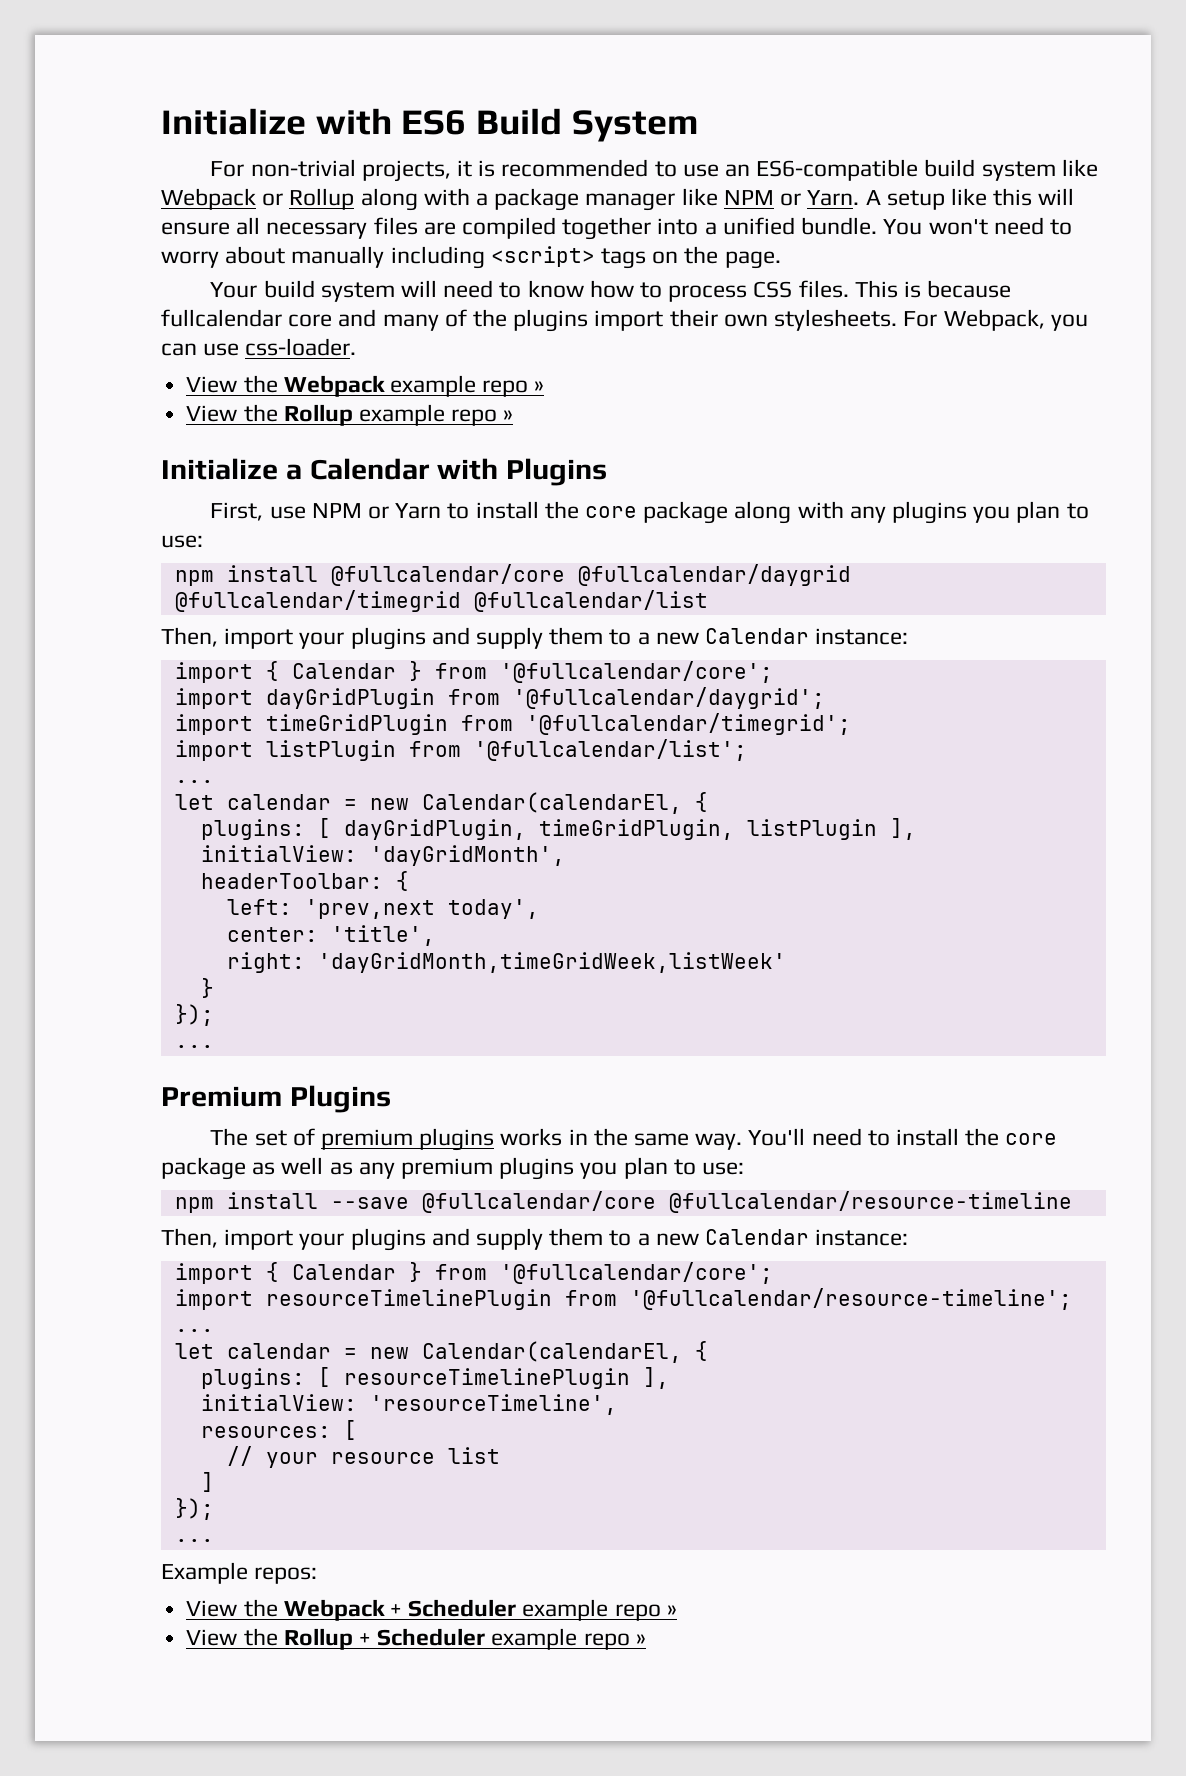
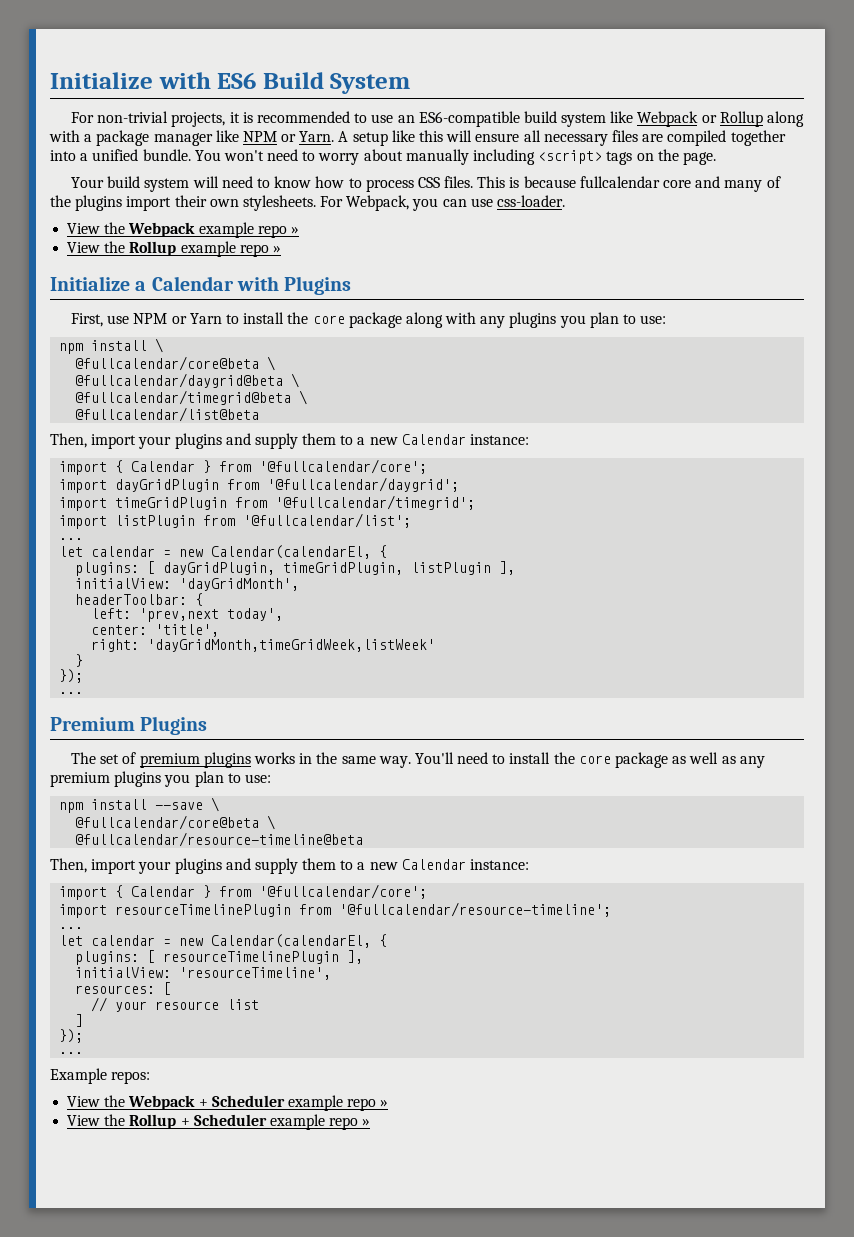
[330,564,851,586] [174,590,708,612] @fullcalendar/core @fullcalendar/daygrid @fullcalendar/timegrid @fullcalendar/list -> [155,338,164,353] [75,356,276,371] [75,373,300,388] [75,390,308,405] [75,407,260,422] \ // @fullcalendar/core@beta \ // @fullcalendar/daygrid@beta \ // @fullcalendar/timegrid@beta \ // @fullcalendar/list@beta
[421,1191,1072,1213] @fullcalendar/core @fullcalendar/resource-timeline -> [211,797,220,812] [75,815,276,830] [75,832,364,847] \ // @fullcalendar/core@beta \ // @fullcalendar/resource-timeline@beta

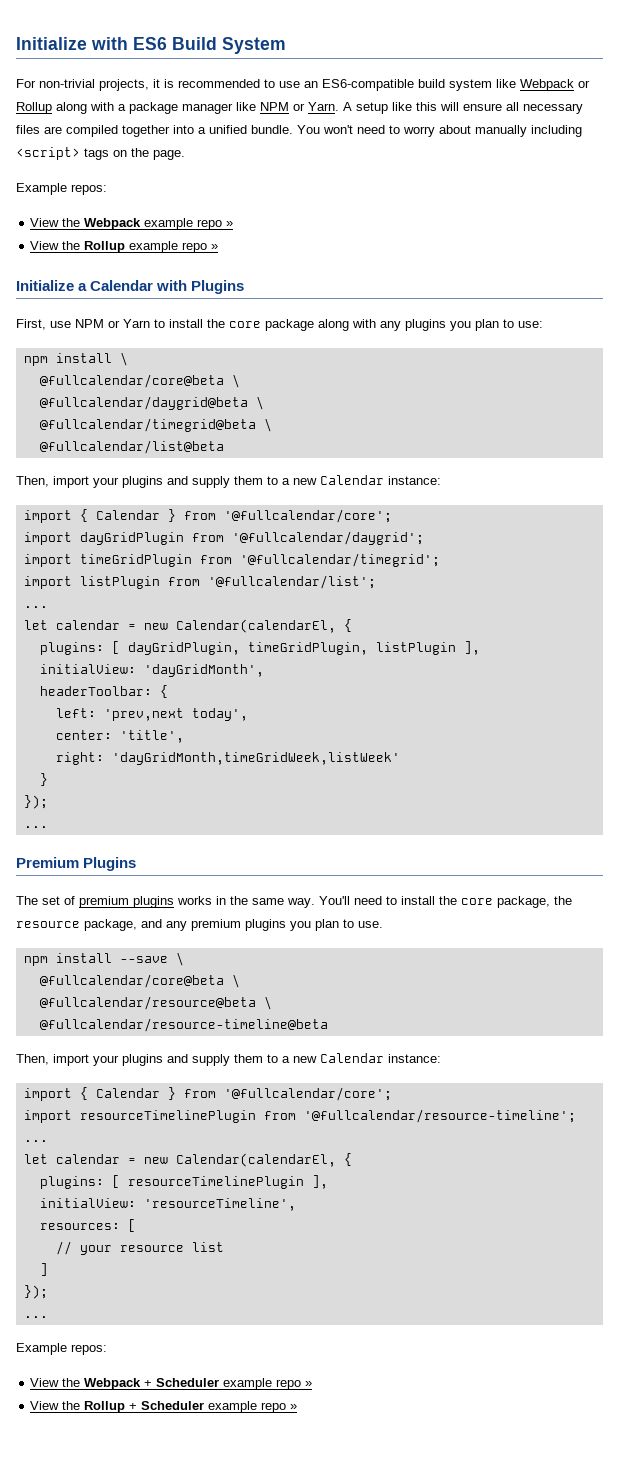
[71,176,781,192] [50,195,566,211] Your build system will need to know how to process CSS files. This is because fullcalendar core and many of the plugins import their own stylesheets. For Webpack, you can use css-loader. -> [16,183,107,195] Example repos:
[615,752,736,768] package as well as -> [497,896,572,908] [16,919,162,931] package, the resource package, and
[244,774,271,783] use: -> [358,921,383,928] use.
(276, 822) none -> [39,996,272,1010] // @fullcalendar/resource@beta \

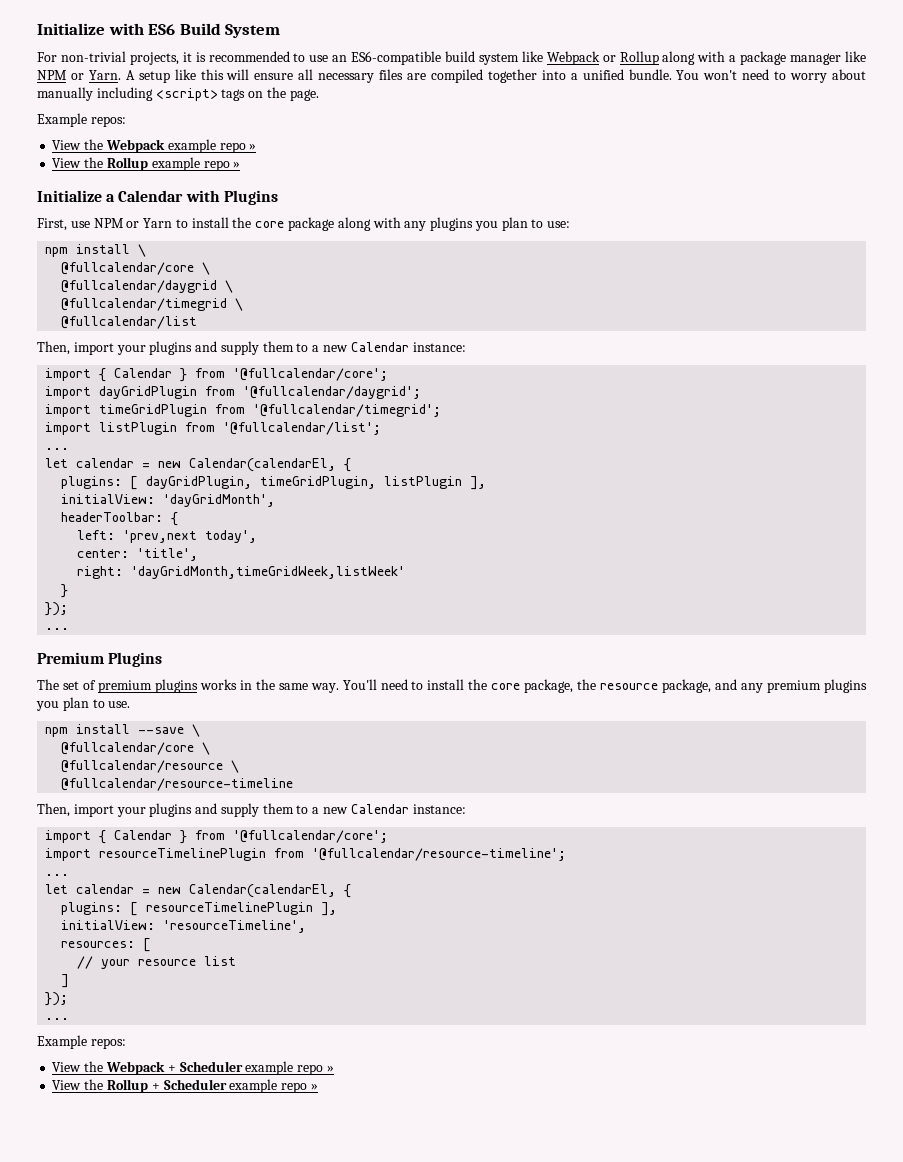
[39,374,240,388] [39,396,264,410] [39,418,272,432] [39,440,224,454] @fullcalendar/core@beta \ // @fullcalendar/daygrid@beta \ // @fullcalendar/timegrid@beta \ // @fullcalendar/list@beta -> [61,262,211,275] [61,280,234,293] [61,298,244,311] [61,316,198,329] @fullcalendar/core \ // @fullcalendar/daygrid \ // @fullcalendar/timegrid \ // @fullcalendar/list
[39,974,240,988] [39,996,272,1010] [39,1018,328,1032] @fullcalendar/core@beta \ // @fullcalendar/resource@beta \ // @fullcalendar/resource-timeline@beta -> [61,742,211,755] [61,760,240,773] [61,778,294,791] @fullcalendar/core \ // @fullcalendar/resource \ // @fullcalendar/resource-timeline

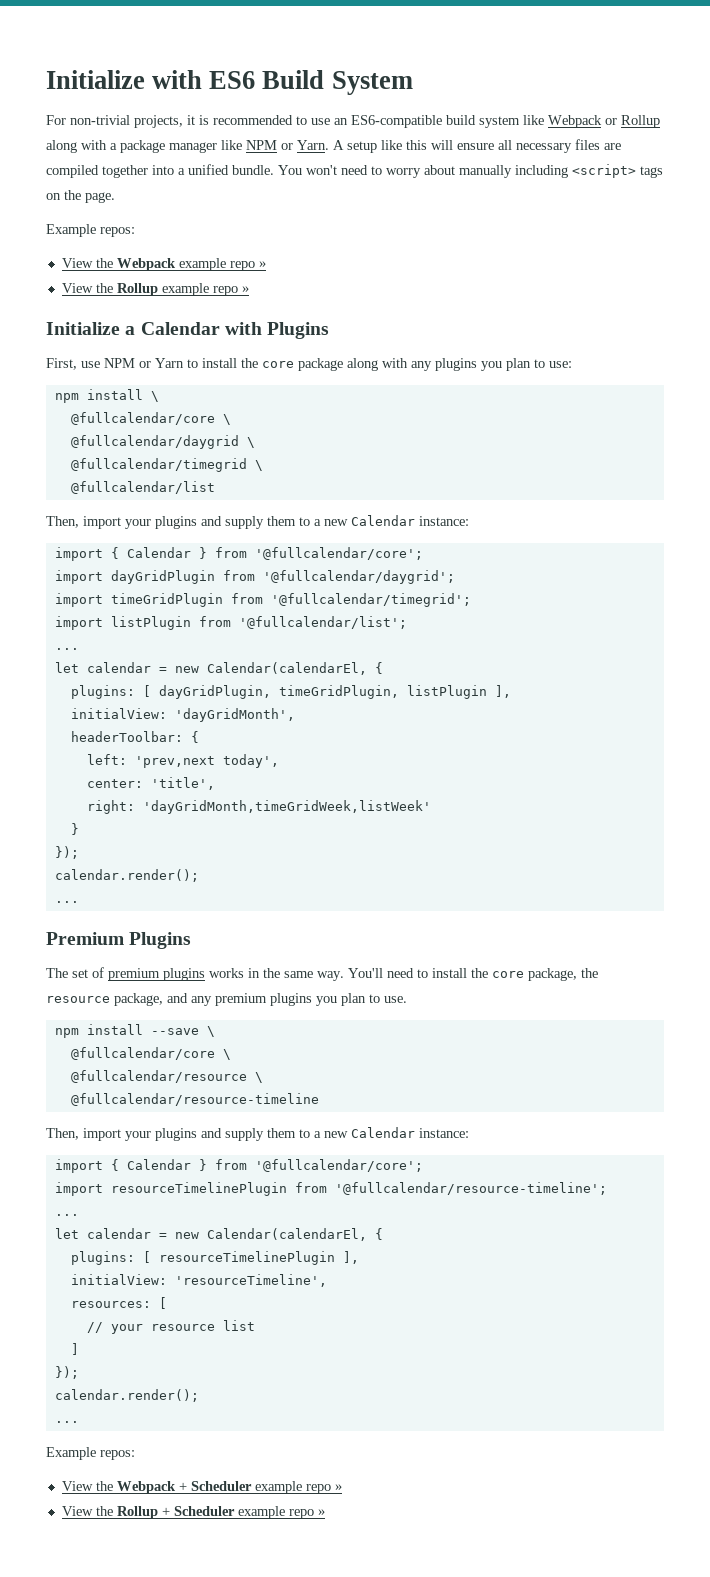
(69, 609) none -> [54,869,199,882] // calendar.render();
(69, 999) none -> [54,1389,199,1402] // calendar.render();

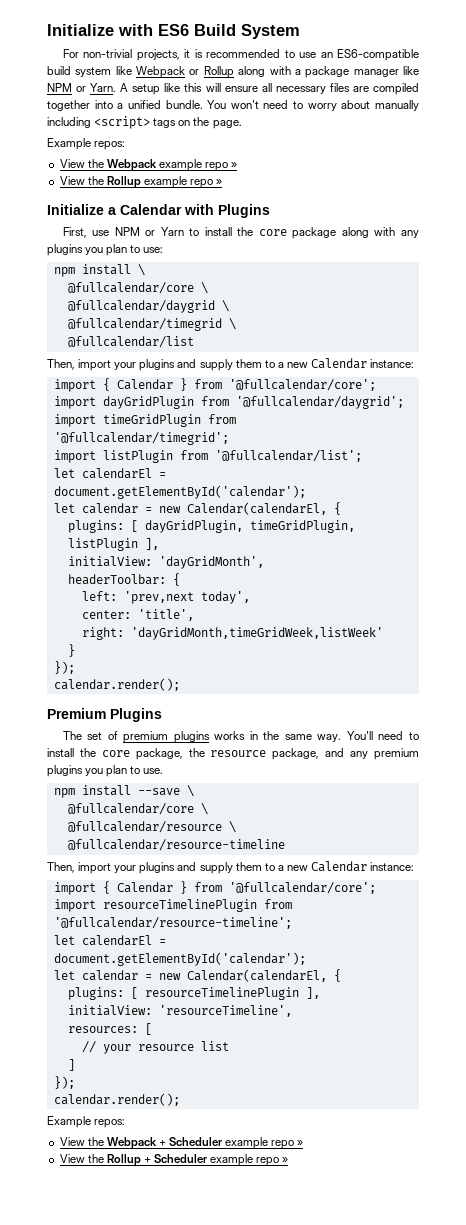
[54,648,79,650] ... -> [53,468,166,479] [53,485,306,499] let calendarEl = document.getElementById('calendar');
[54,901,79,903] // ... -> (180, 684) none
[54,1214,79,1216] ... -> [53,935,166,946] [53,952,306,966] let calendarEl = document.getElementById('calendar');
[54,1421,79,1423] // ... -> (180, 1099) none

